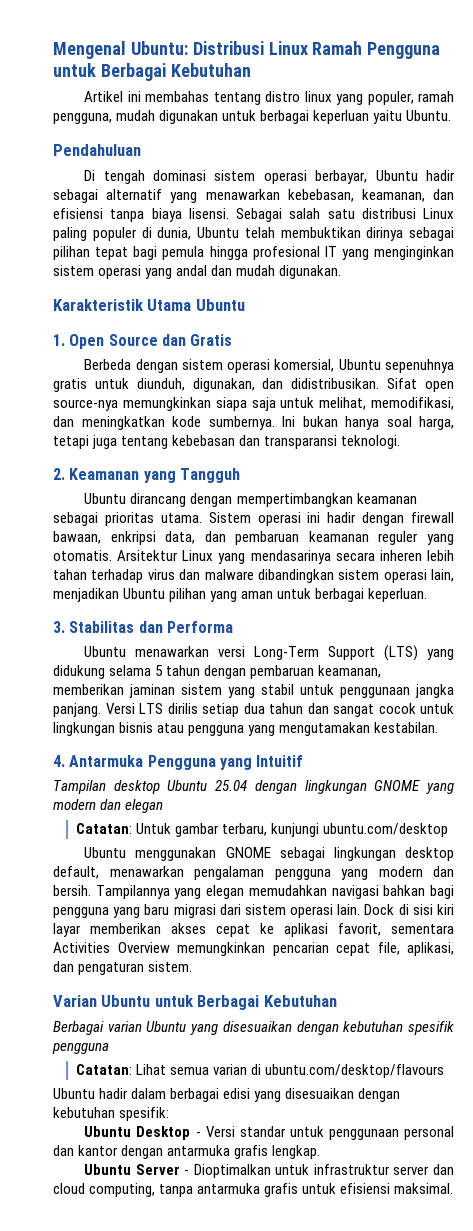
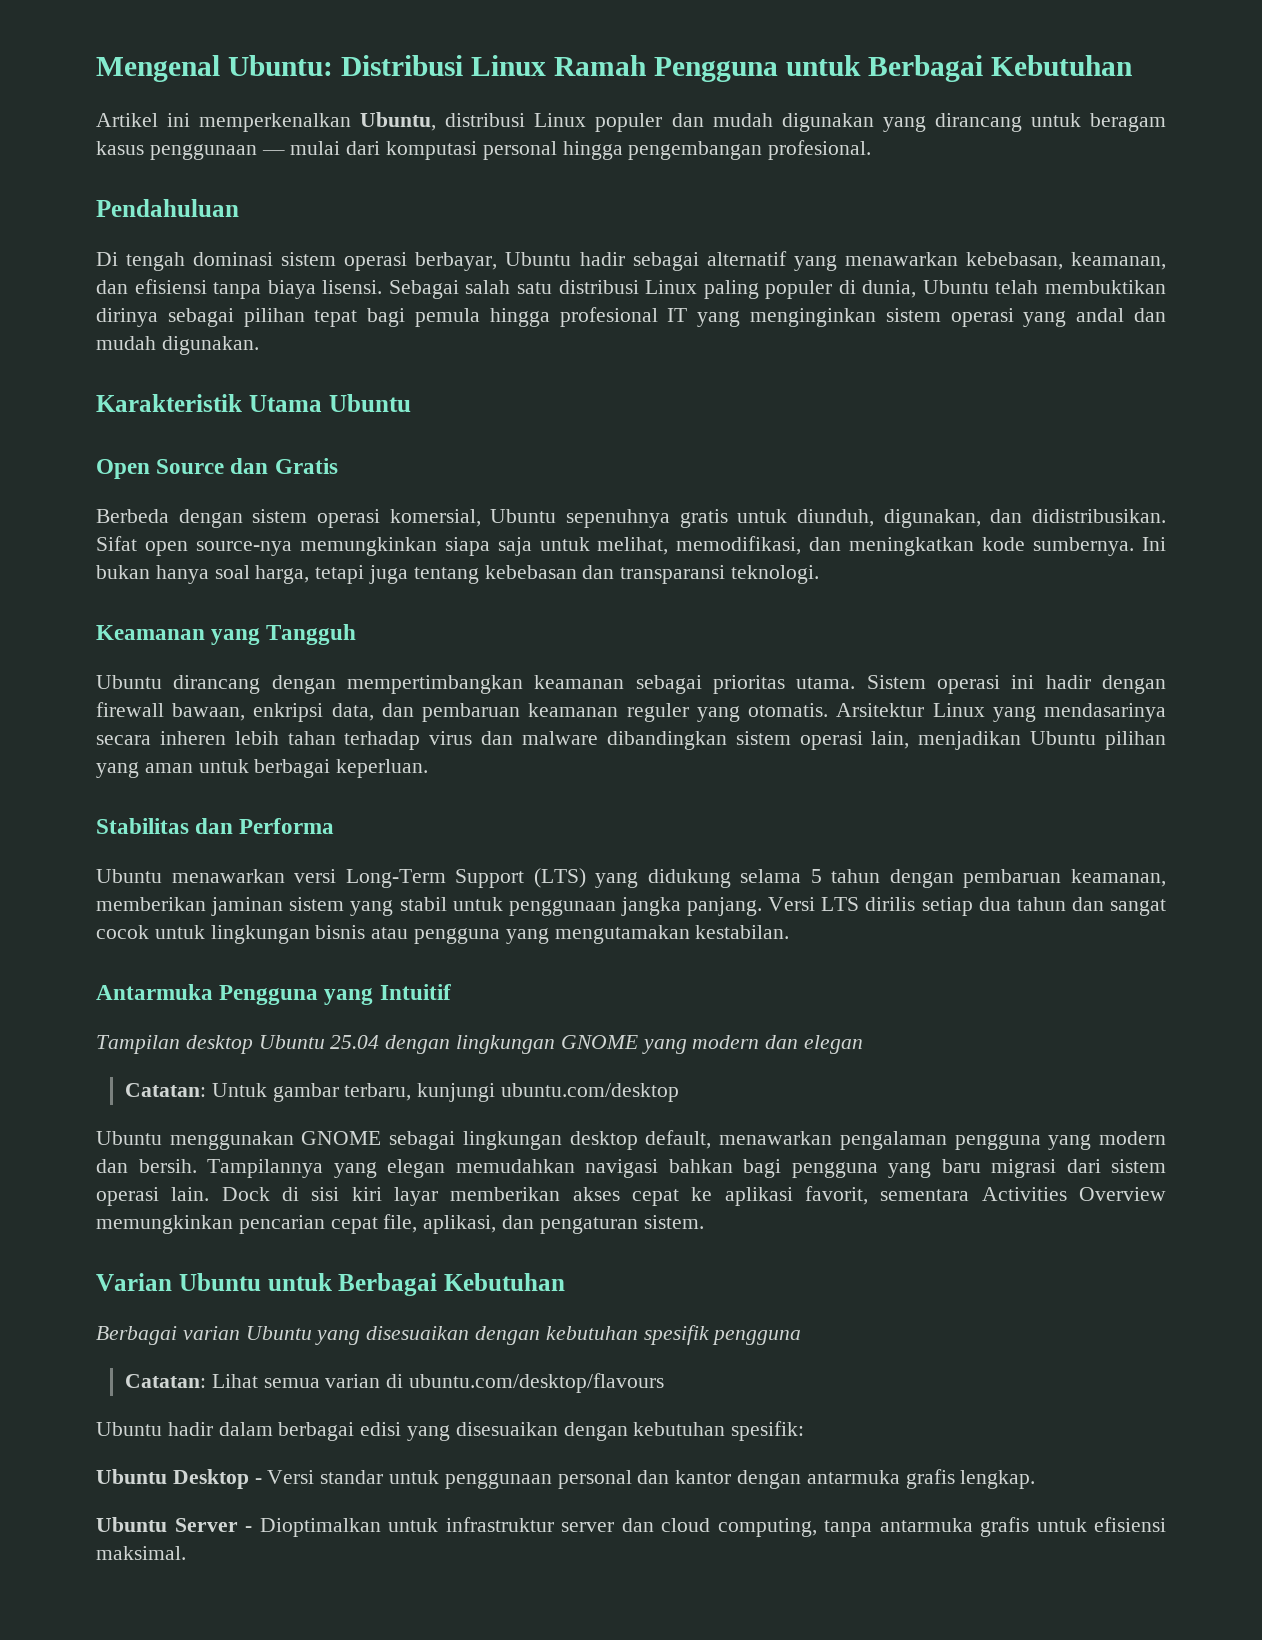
[145,91,454,105] [53,110,452,124] membahas tentang distro linux yang populer, ramah pengguna, mudah digunakan untuk berbagai keperluan yaitu Ubuntu. -> [199,112,1166,132] [96,140,872,160] memperkenalkan Ubuntu, distribusi Linux populer dan mudah digunakan yang dirancang untuk beragam kasus penggunaan — mulai dari komputasi personal hingga pengembangan profesional.
[53,334,65,346] 1. -> (411, 403) none
[53,468,65,480] 2. -> (820, 574) none
[53,621,65,633] 3. -> (429, 768) none
[53,755,65,767] 4. -> (790, 932) none

